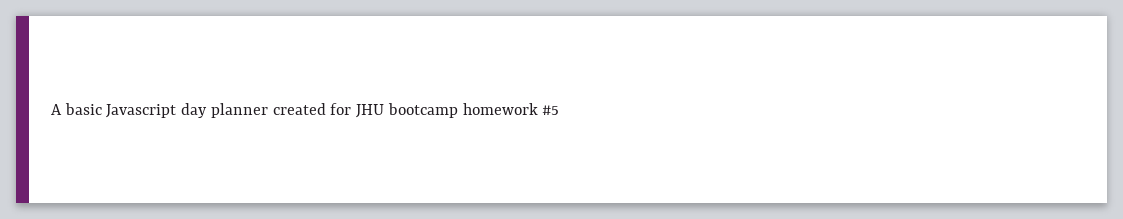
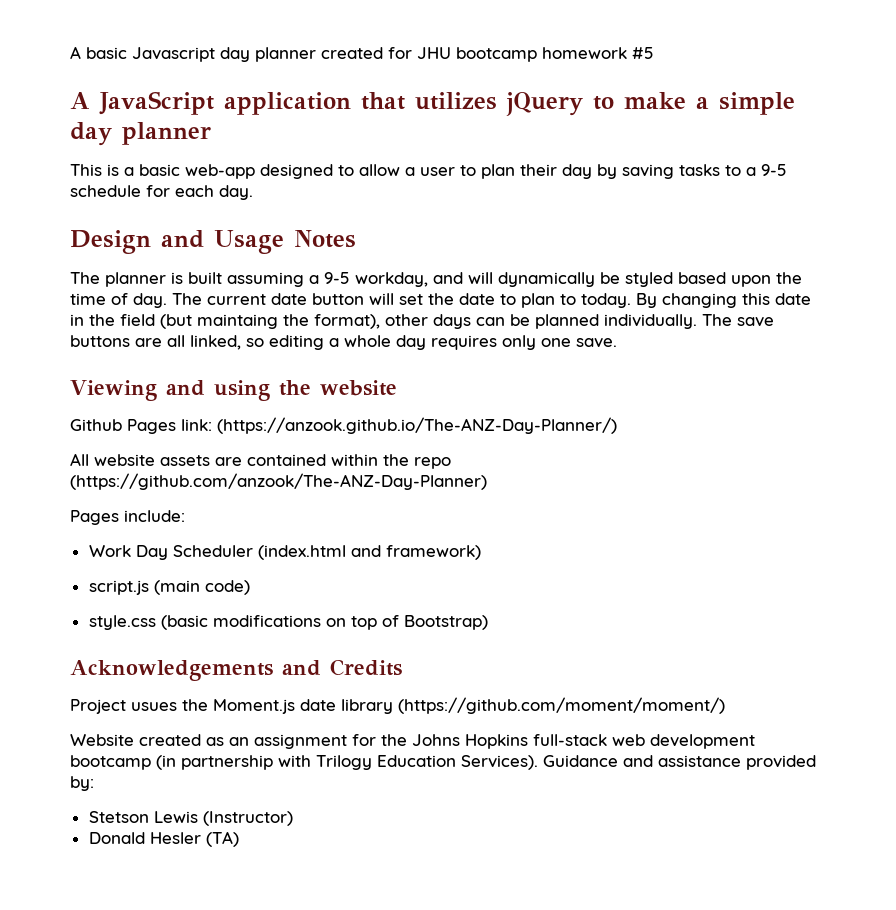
(560, 110) none -> [70,91,795,116] [70,122,211,146] [70,164,787,179] [70,185,253,200] [70,230,356,254] [70,272,802,287] [70,293,811,308] [70,314,774,329] [70,335,617,350] [70,380,397,401] [70,417,617,434] [70,453,451,469] [70,473,487,490] [70,510,185,525] [88,545,481,560] [88,580,250,595] [88,615,488,630] [70,659,402,681] [70,697,725,714] [70,734,755,749] [70,755,816,770] [70,776,94,791] [88,811,293,826] [88,831,239,847] // A JavaScript application that utilizes jQuery to make a simple day planner // This is a basic web-app designed to allow a user to plan their day by saving tasks to a 9-5 schedule for each day. // Design and Usage Notes // The planner is built assuming a 9-5 workday, and will dynamically be styled based upon the time of day. The current date button will set the date to plan to today. By changing this date in the field (but maintaing the format), other days can be planned individually. The save buttons are all linked, so editing a whole day requires only one save. // Viewing and using the website // Github Pages link: (https://anzook.github.io/The-ANZ-Day-Planner/) // All website assets are contained within the repo (https://github.com/anzook/The-ANZ-Day-Planner) // Pages include: // Work Day Scheduler (index.html and framework) // script.js (main code) // style.css (basic modifications on top of Bootstrap) // Acknowledgements and Credits // Project usues the Moment.js date library (https://github.com/moment/moment/) // Website created as an assignment for the Johns Hopkins full-stack web development bootcamp (in partnership with Trilogy Education Services). Guidance and assistance provided by: // Stetson Lewis (Instructor) // Donald Hesler (TA)

